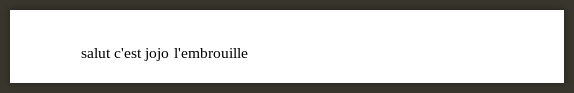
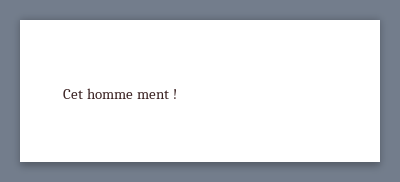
[81,48,248,61] salut c'est jojo l'embrouille -> [63,88,177,99] Cet homme ment !

